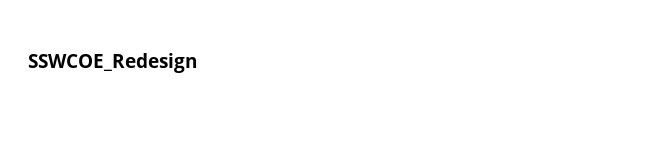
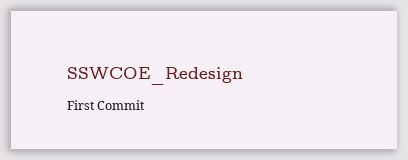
(197, 63) none -> [67,100,146,110] // First Commit

